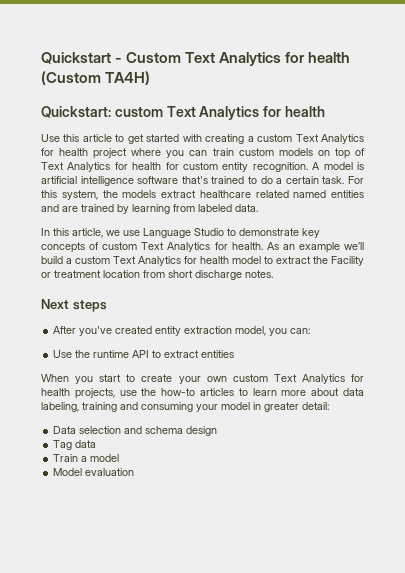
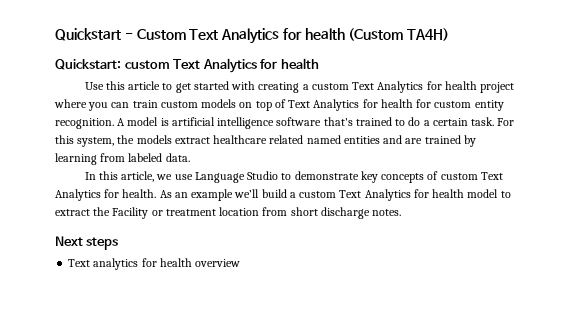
[53,326,311,336] [53,350,235,358] [41,374,364,384] [41,388,365,399] [41,402,329,412] [53,426,218,436] [53,440,97,450] [53,454,120,462] [53,468,135,476] After you've created entity extraction model, you can: // Use the runtime API to extract entities // When you start to create your own custom Text Analytics for health projects, use the how-to articles to learn more about data labeling, training and consuming your model in greater detail: // Data selection and schema design // Tag data // Train a model // Model evaluation -> [68,258,241,270] Text analytics for health overview

